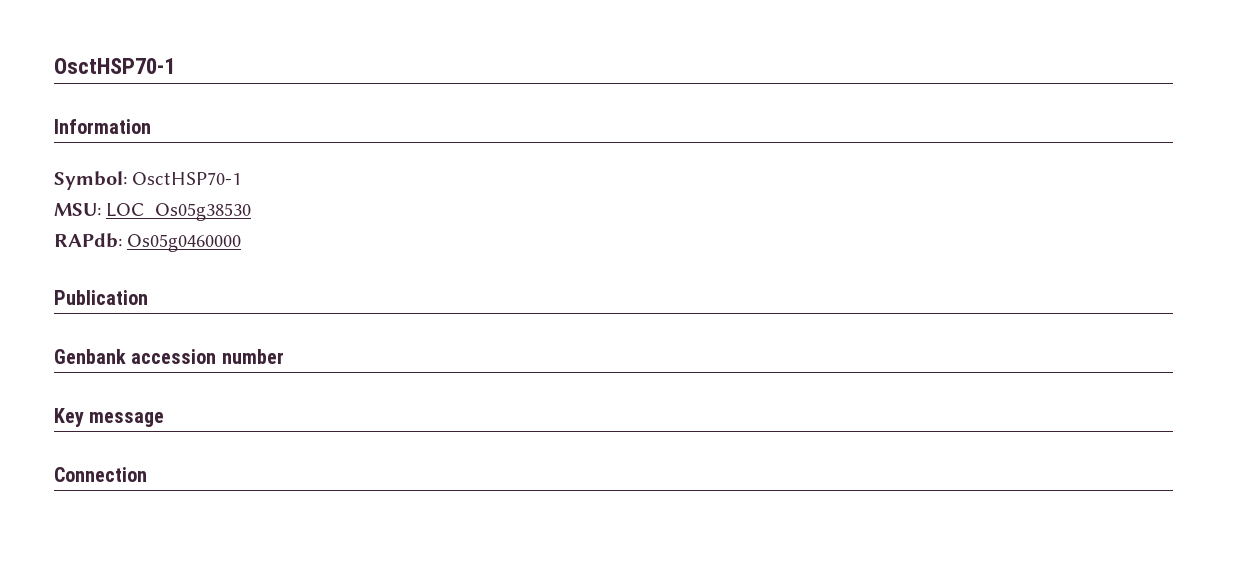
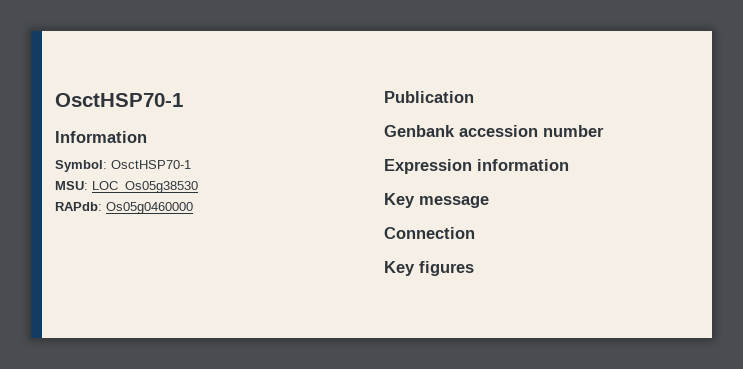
(284, 356) none -> [384,159,569,174] // Expression information
(147, 474) none -> [384,261,474,276] // Key figures

